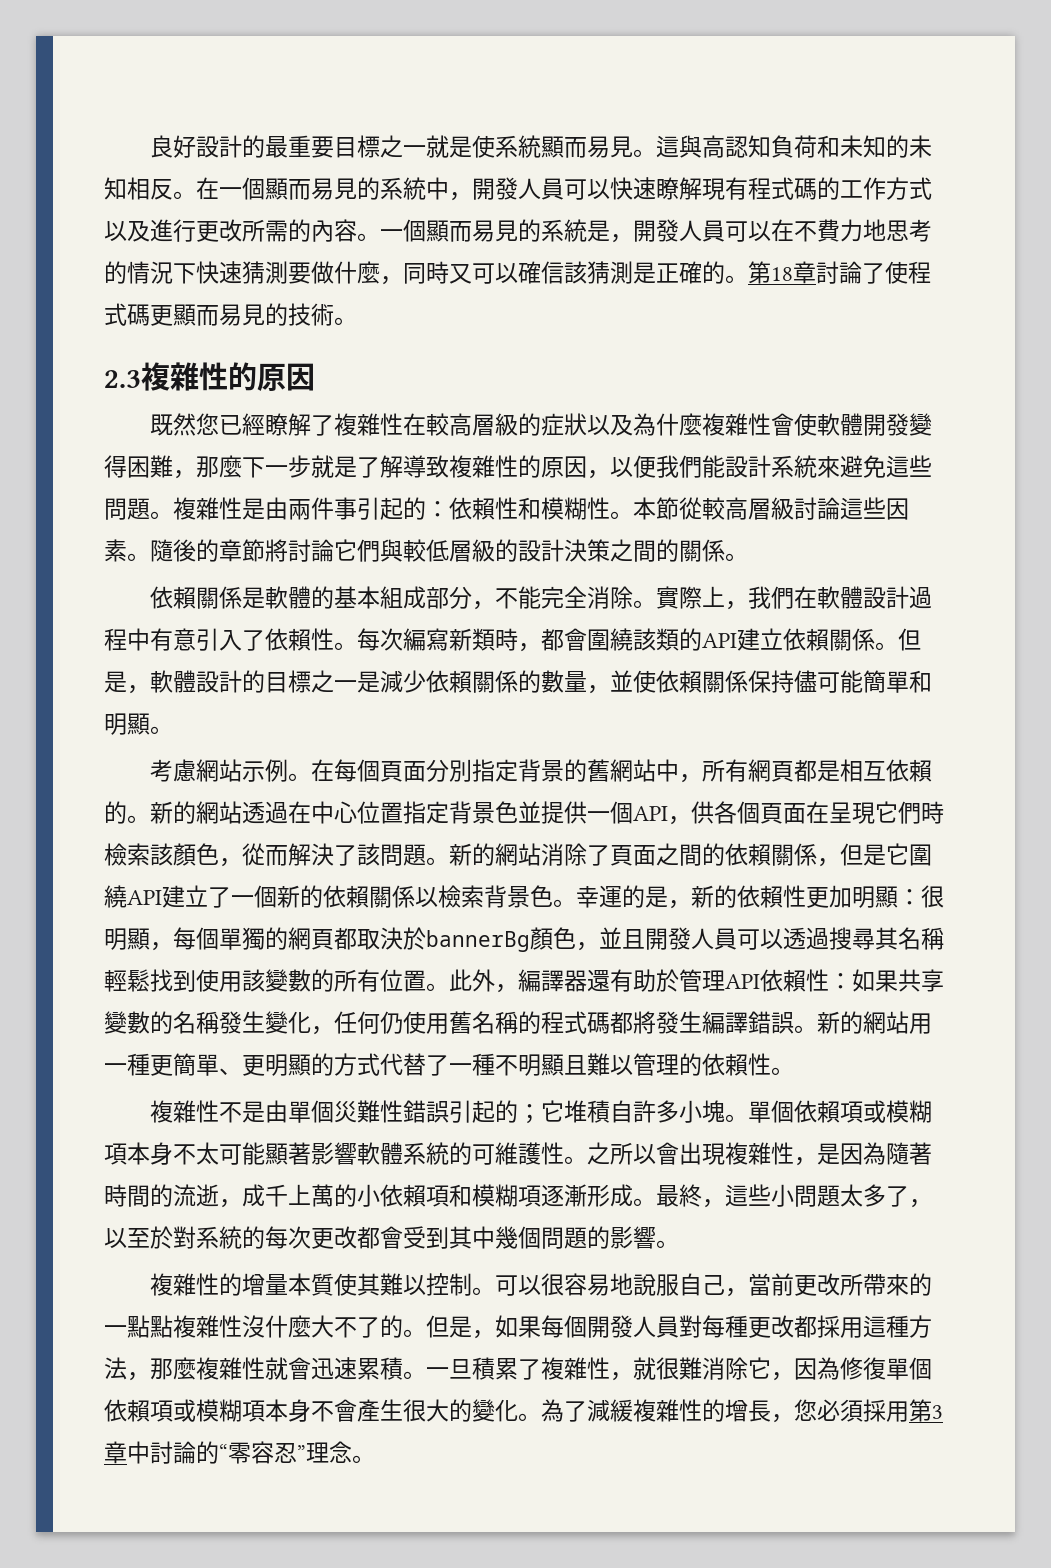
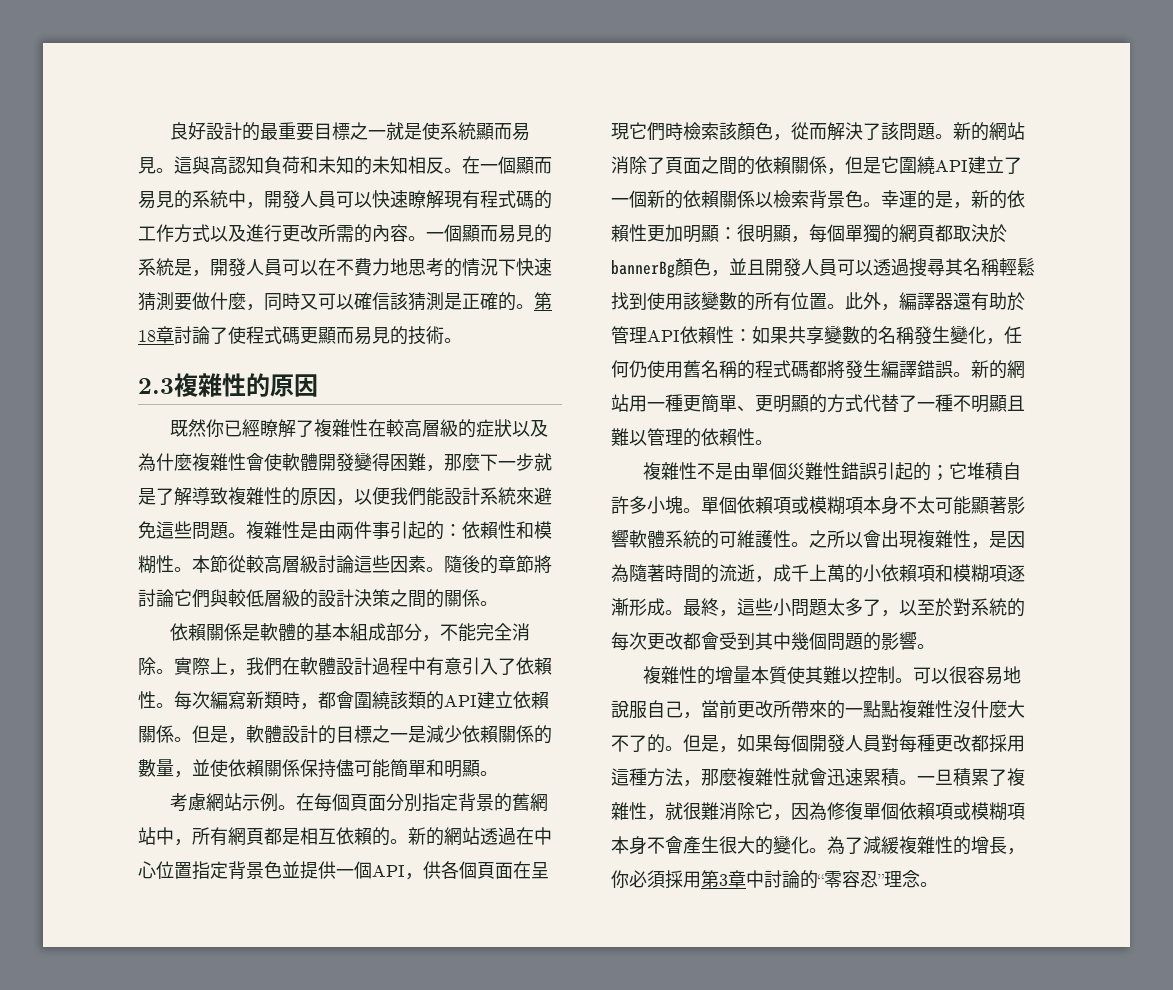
[196,413,220,435] 您 -> [206,419,225,437] 你
[794,1399,817,1421] 您 -> [611,870,629,888] 你

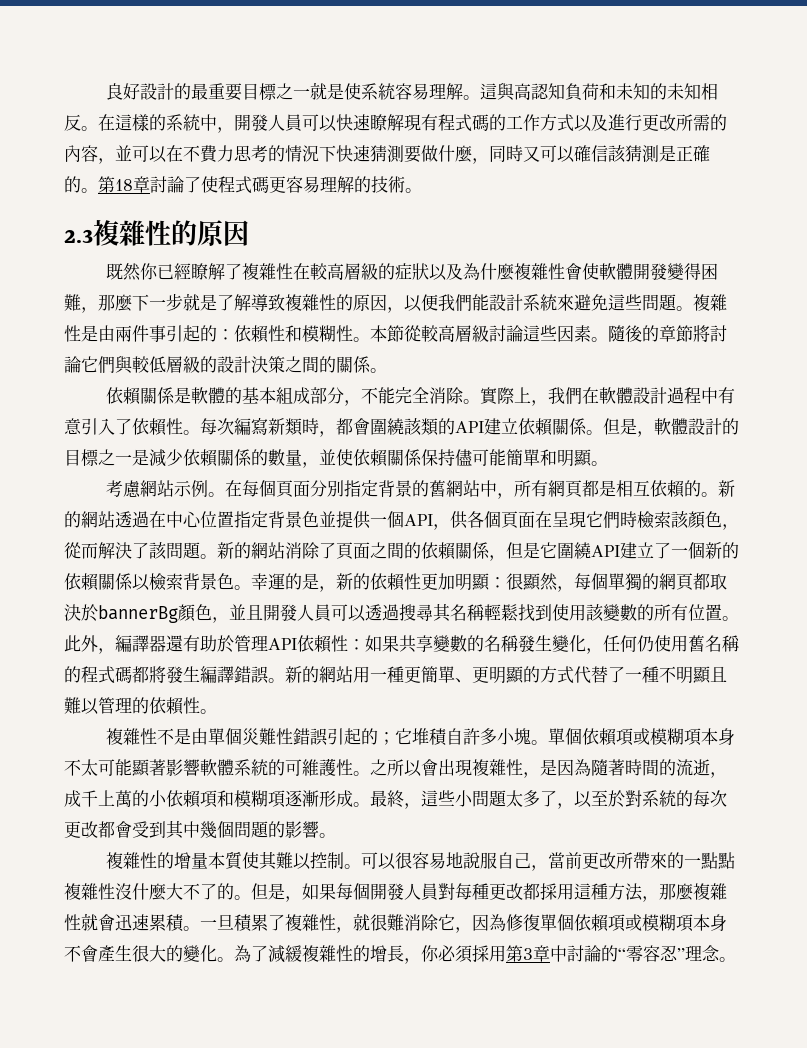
[476,123,531,141] [138,157,156,174] 顯而易見 -> [395,83,464,100] 容易理解
[480,156,552,174] [138,191,174,209] 一個顯而易見 -> [115,114,149,131] 這樣
[408,224,552,243] [138,258,282,277] 。一個顯而易見的系統是，開發人員 -> [98,145,132,164] ，並
[390,258,408,276] 地 -> (234, 153) none
[318,327,390,345] 顯而易見 -> [286,176,354,193] 容易理解
[755,225,791,243] 明顯 -> [522,573,558,591] 顯然

